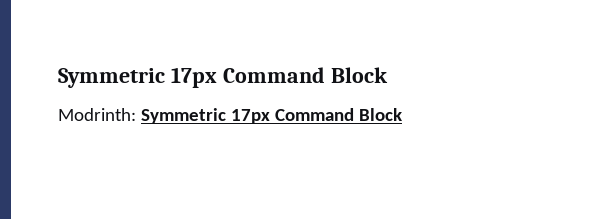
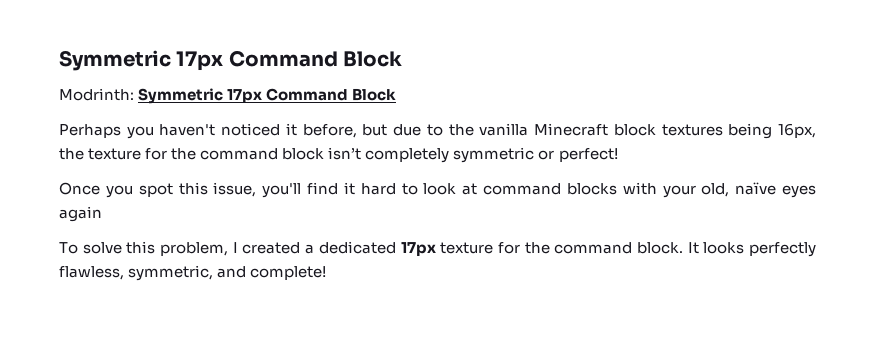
(402, 114) none -> [59,123,817,139] [59,147,618,163] [59,182,817,198] [59,206,102,222] [59,241,816,257] [59,265,327,281] // Perhaps you haven't noticed it before, but due to the vanilla Minecraft block textures being 16px, the texture for the command block isn’t completely symmetric or perfect! // Once you spot this issue, you'll find it hard to look at command blocks with your old, naïve eyes again // To solve this problem, I created a dedicated 17px texture for the command block. It looks perfectly flawless, symmetric, and complete!

